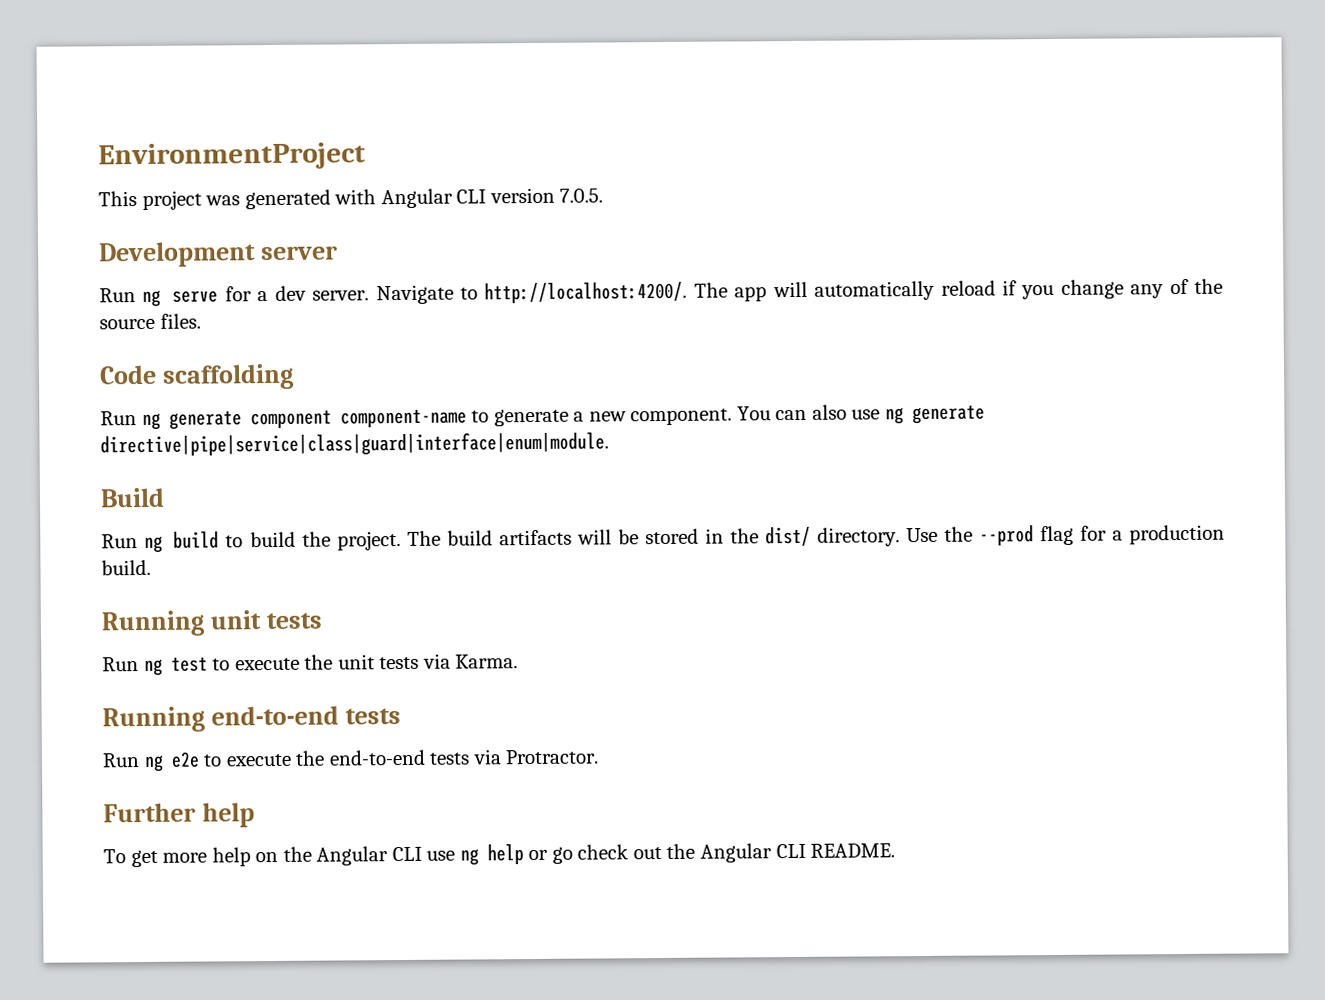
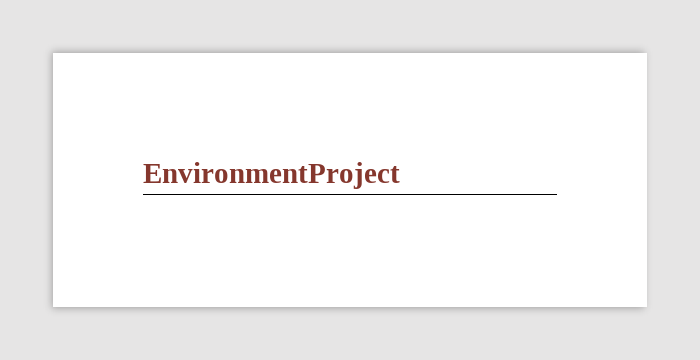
[98,187,604,210] [99,241,338,268] [99,278,1223,307] [99,313,201,330] [99,363,294,390] [100,404,985,430] [100,431,609,458] [100,487,165,508] [101,524,1225,553] [101,559,151,576] [101,610,322,637] [102,653,519,676] [102,705,401,733] [102,749,600,772] [103,802,255,828] [103,843,896,868] // This project was generated with Angular CLI version 7.0.5. // Development server // Run ng serve for a dev server. Navigate to http://localhost:4200/. The app will automatically reload if you change any of the source files. // Code scaffolding // Run ng generate component component-name to generate a new component. You can also use ng generate directive|pipe|service|class|guard|interface|enum|module. // Build // Run ng build to build the project. The build artifacts will be stored in the dist/ directory. Use the --prod flag for a production build. // Running unit tests // Run ng test to execute the unit tests via Karma. // Running end-to-end tests // Run ng e2e to execute the end-to-end tests via Protractor. // Further help // To get more help on the Angular CLI use ng help or go check out the Angular CLI README. -> (400, 175) none

